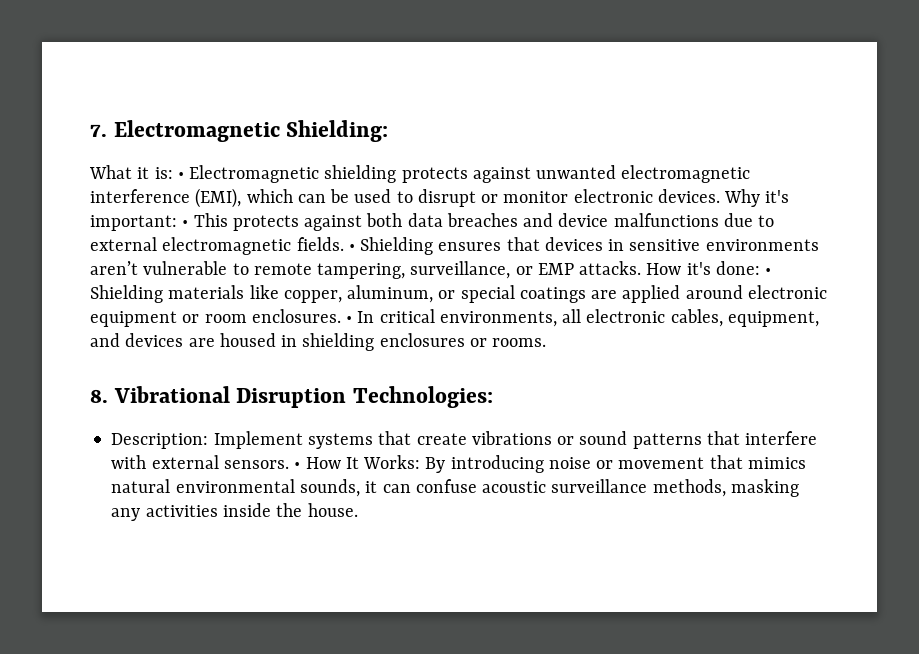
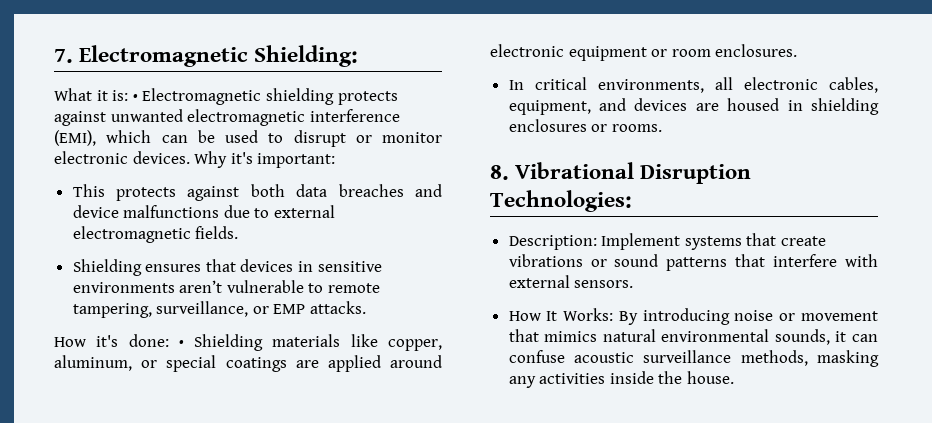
[182,220,189,227] • -> (336, 160) //
[348,244,355,251] • -> (239, 232) //
(642, 268) none -> (367, 307) //
[346,316,353,323] • -> (798, 50) //
[294,462,301,469] • -> (634, 284) //

